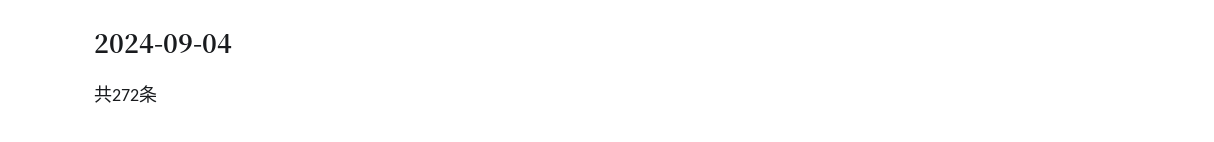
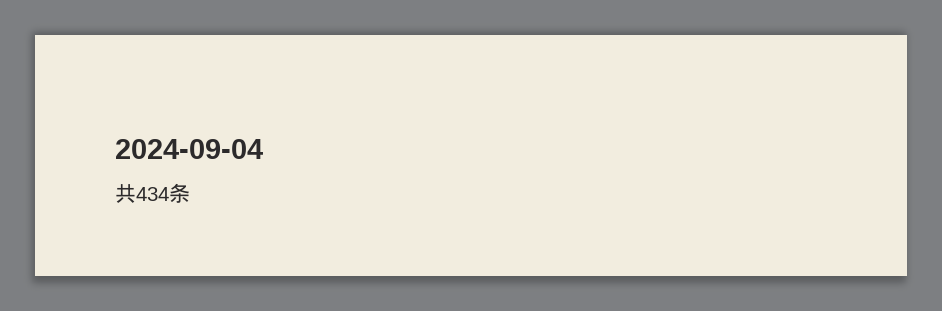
[112,89,139,101] 272 -> [136,187,169,201] 434

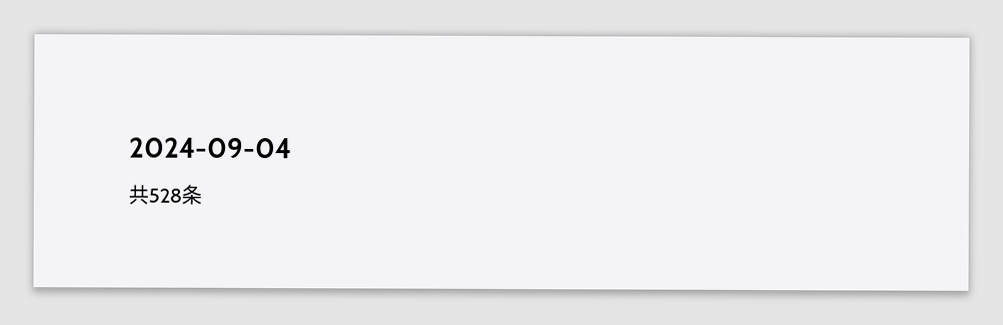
[136,187,169,201] 434 -> [148,188,182,203] 528

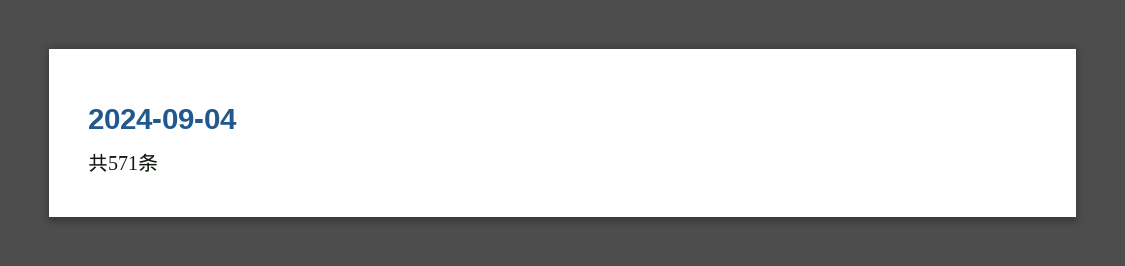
[148,188,182,203] 528 -> [108,156,138,170] 571

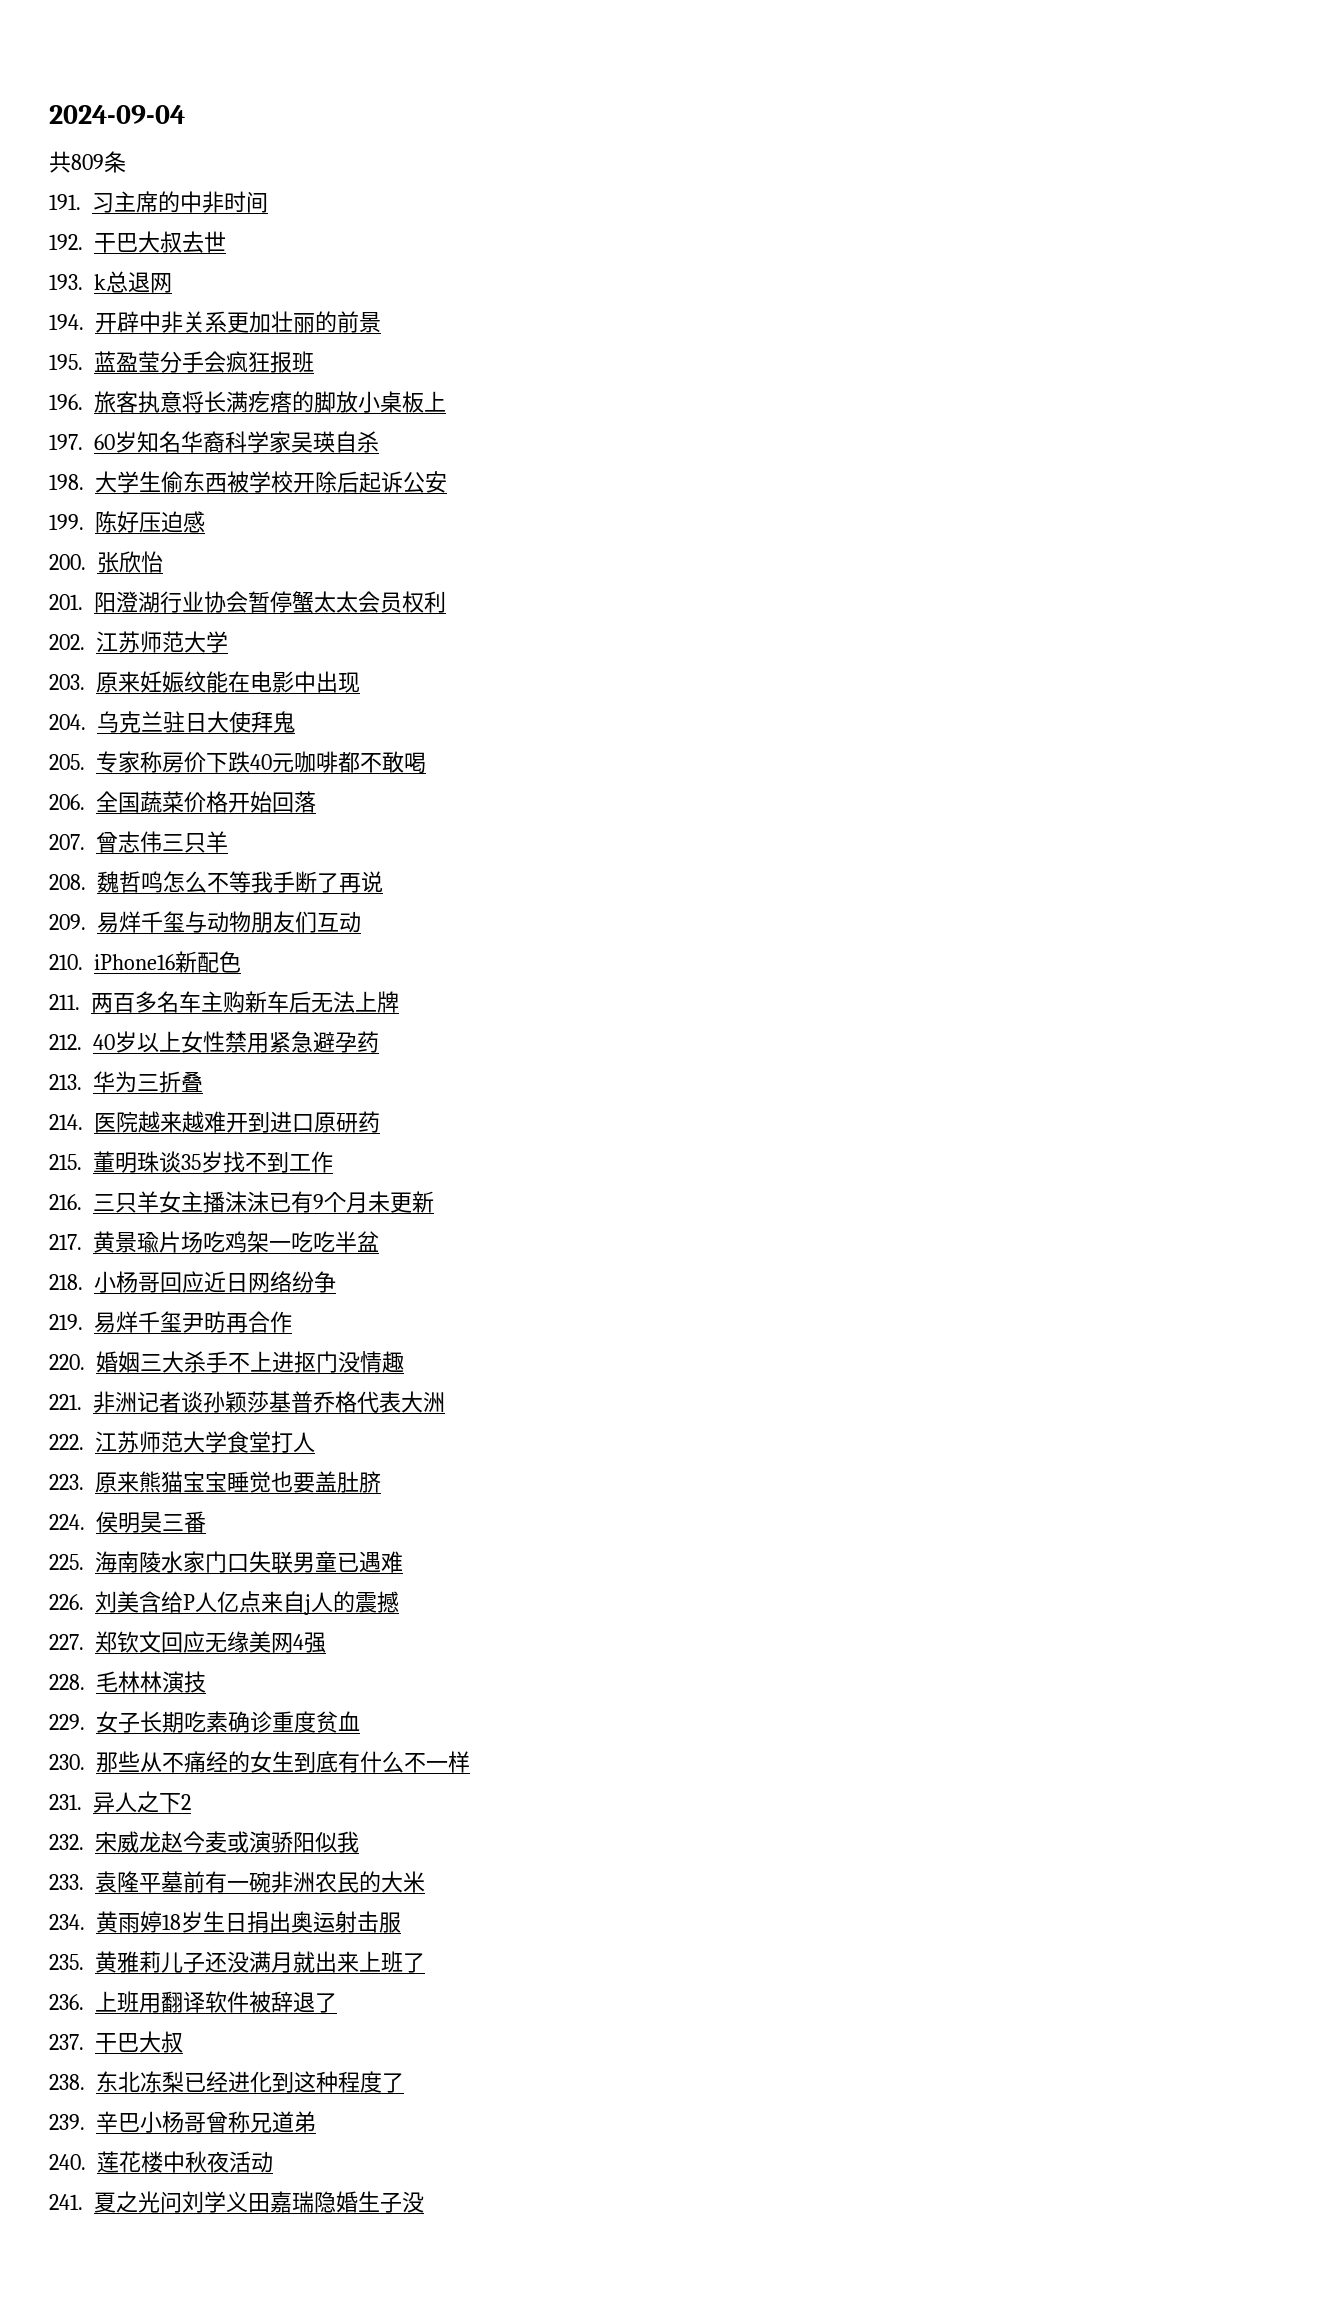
[108,156,138,170] 571 -> [71,154,104,170] 809
(158, 162) none -> [49,191,268,213] [49,231,226,253] [49,271,172,293] [49,311,381,333] [49,351,314,373] [49,391,446,413] [49,431,379,453] [49,471,447,493] [49,511,205,533] [49,551,163,573] [49,591,446,613] [49,631,228,653] [49,671,360,693] [49,711,295,733] [49,751,426,774] [49,791,316,813] [49,831,228,853] [49,871,383,893] [49,911,361,933] [49,951,241,973] [49,991,399,1013] [49,1031,379,1053] [49,1071,203,1093] [49,1111,380,1133] [49,1151,333,1173] [49,1191,434,1213] [49,1231,379,1253] [49,1271,336,1293] [49,1311,292,1333] [49,1351,404,1373] [49,1391,445,1413] [49,1431,315,1453] [49,1471,381,1493] [49,1511,206,1533] [49,1551,403,1574] [49,1591,399,1615] [49,1631,326,1653] [49,1671,206,1693] [49,1711,360,1733] [49,1751,470,1773] [49,1791,191,1813] [49,1831,359,1853] [49,1871,425,1893] [49,1911,401,1933] [49,1951,425,1973] [49,1991,337,2013] [49,2031,183,2053] [49,2071,404,2093] [49,2111,316,2133] [49,2151,273,2173] [49,2191,424,2213] // 191.习主席的中非时间 // 192.干巴大叔去世 // 193. k总退网 // 194.开辟中非关系更加壮丽的前景 // 195.蓝盈莹分手会疯狂报班 // 196.旅客执意将长满疙瘩的脚放小桌板上 // 197. 60岁知名华裔科学家吴瑛自杀 // 198.大学生偷东西被学校开除后起诉公安 // 199.陈好压迫感 // 200.张欣怡 // 201.阳澄湖行业协会暂停蟹太太会员权利 // 202.江苏师范大学 // 203.原来妊娠纹能在电影中出现 // 204.乌克兰驻日大使拜鬼 // 205.专家称房价下跌40元咖啡都不敢喝 // 206.全国蔬菜价格开始回落 // 207.曾志伟三只羊 // 208.魏哲鸣怎么不等我手断了再说 // 209.易烊千玺与动物朋友们互动 // 210. iPhone16新配色 // 211.两百多名车主购新车后无法上牌 // 212. 40岁以上女性禁用紧急避孕药 // 213.华为三折叠 // 214.医院越来越难开到进口原研药 // 215.董明珠谈35岁找不到工作 // 216.三只羊女主播沫沫已有9个月未更新 // 217.黄景瑜片场吃鸡架一吃吃半盆 // 218.小杨哥回应近日网络纷争 // 219.易烊千玺尹昉再合作 // 220.婚姻三大杀手不上进抠门没情趣 // 221.非洲记者谈孙颖莎基普乔格代表大洲 // 222.江苏师范大学食堂打人 // 223.原来熊猫宝宝睡觉也要盖肚脐 // 224.侯明昊三番 // 225.海南陵水家门口失联男童已遇难 // 226.刘美含给P人亿点来自j人的震撼 // 227.郑钦文回应无缘美网4强 // 228.毛林林演技 // 229.女子长期吃素确诊重度贫血 // 230.那些从不痛经的女生到底有什么不一样 // 231.异人之下2 // 232.宋威龙赵今麦或演骄阳似我 // 233.袁隆平墓前有一碗非洲农民的大米 // 234.黄雨婷18岁生日捐出奥运射击服 // 235.黄雅莉儿子还没满月就出来上班了 // 236.上班用翻译软件被辞退了 // 237.干巴大叔 // 238.东北冻梨已经进化到这种程度了 // 239.辛巴小杨哥曾称兄道弟 // 240.莲花楼中秋夜活动 // 241.夏之光问刘学义田嘉瑞隐婚生子没

